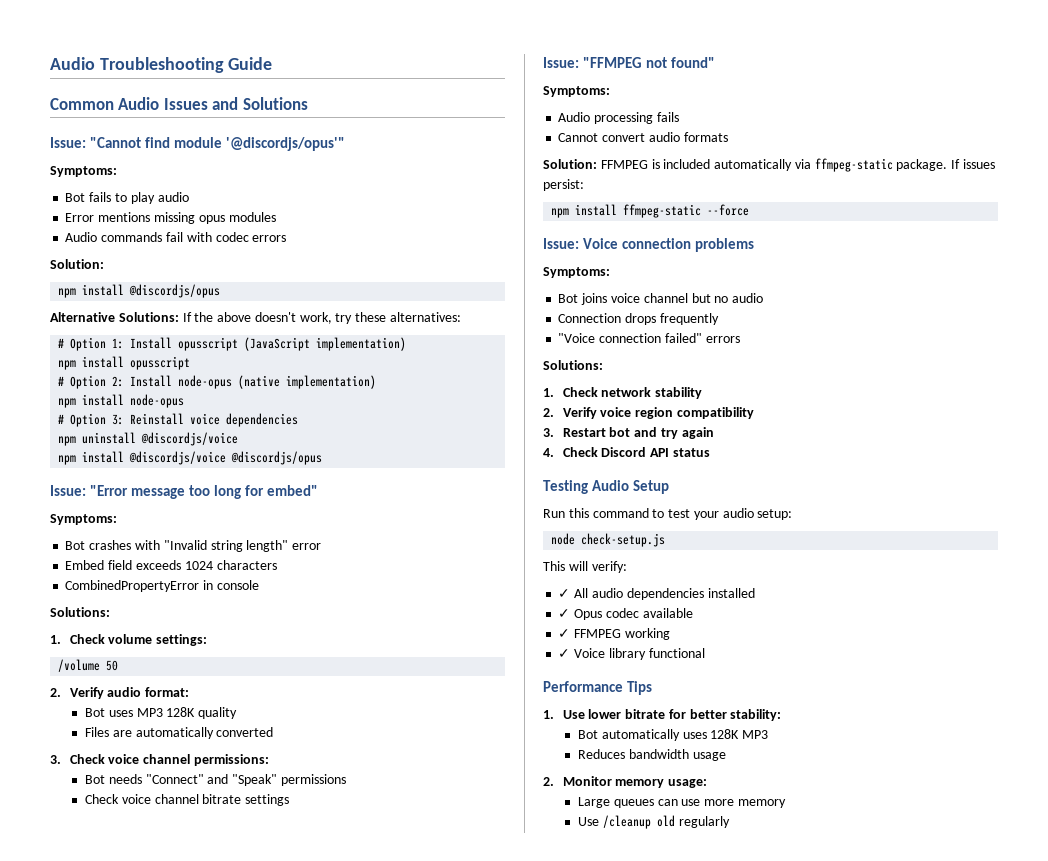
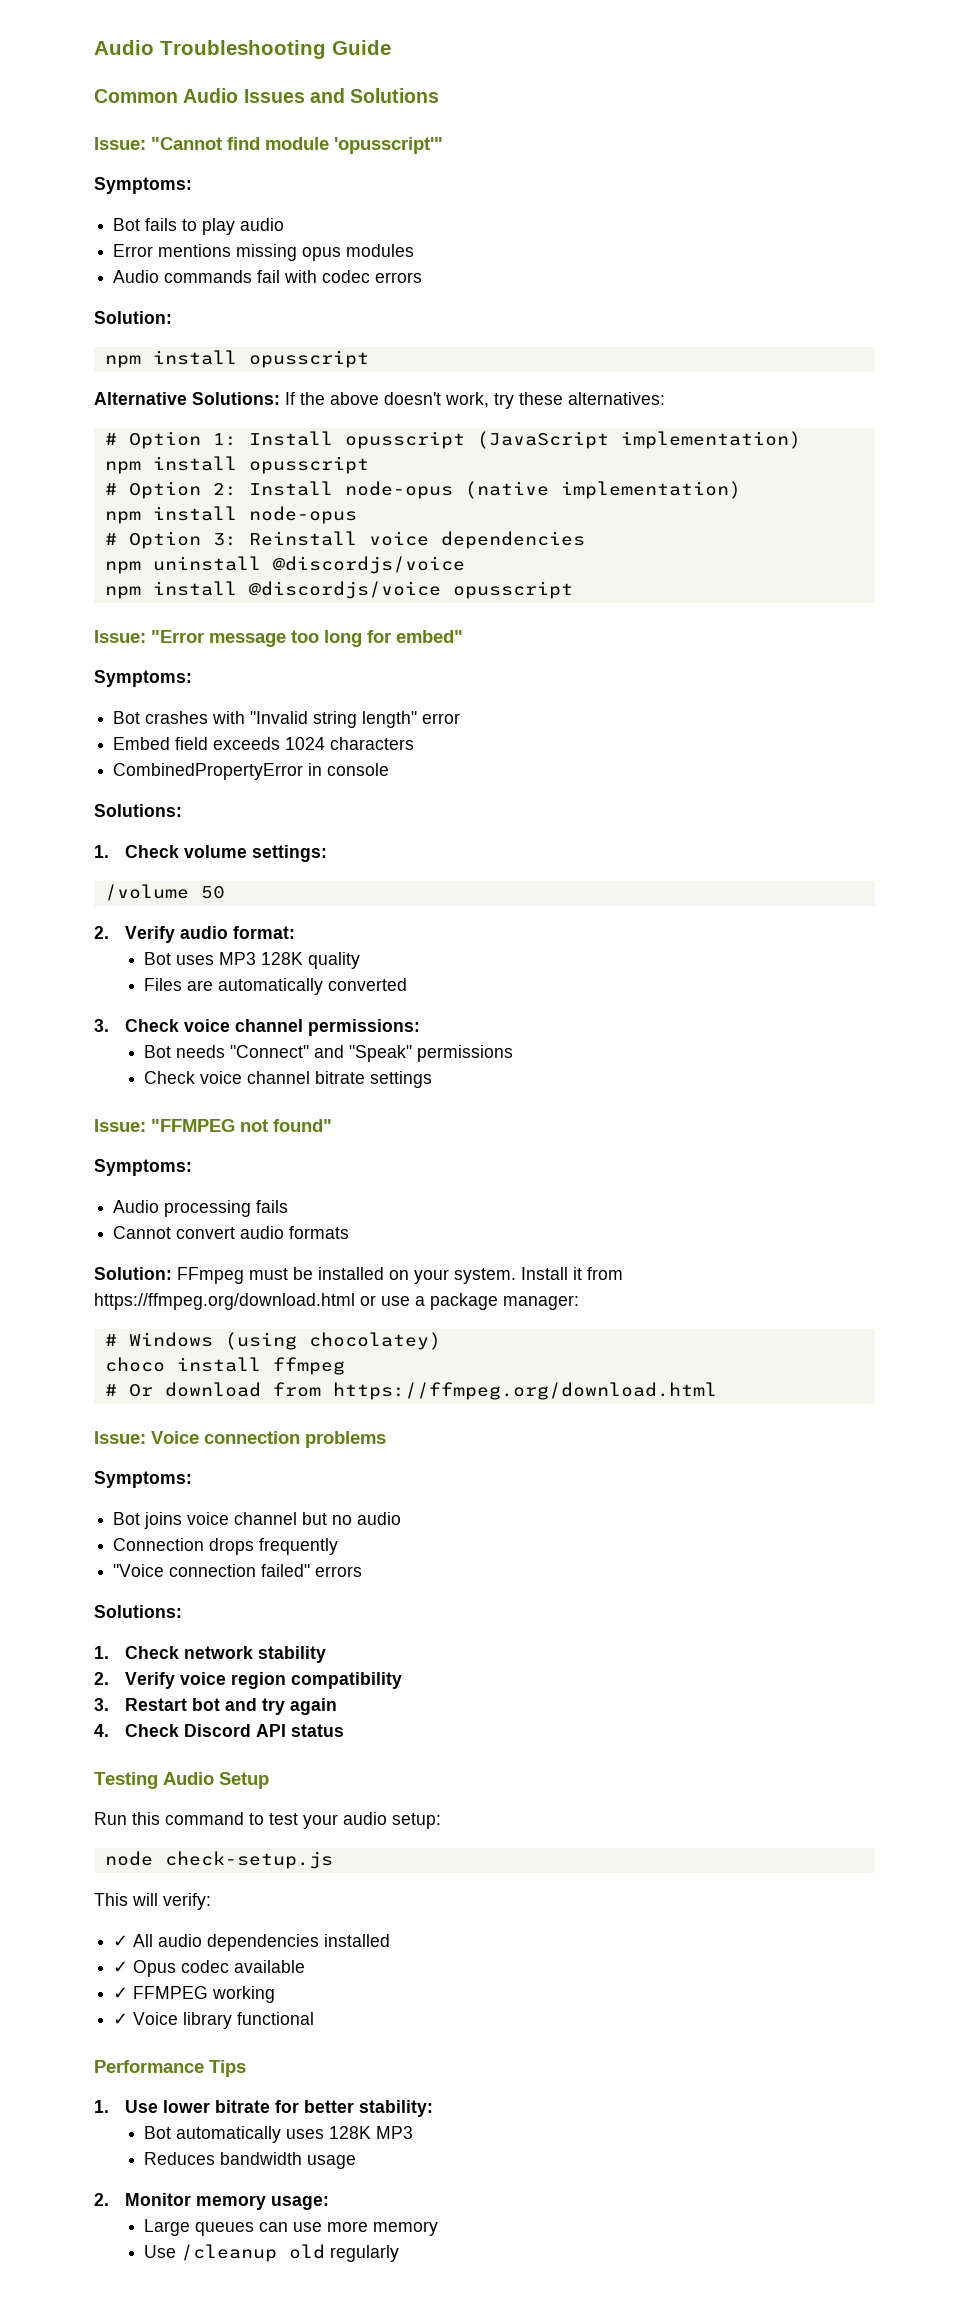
[226,137,346,151] '@discordjs/opus'" -> [334,137,443,154] 'opusscript'"
[129,284,221,298] @discordjs/opus -> [248,350,369,368] opusscript
[231,451,323,465] @discordjs/opus -> [452,581,573,599] opusscript
[600,158,996,172] [543,179,584,191] [551,204,750,218] FFMPEG is included automatically via ffmpeg-static package. If issues persist: // npm install ffmpeg-static --force -> [177,1267,623,1284] [94,1293,579,1310] [104,1332,441,1350] [104,1357,345,1375] [104,1382,717,1400] FFmpeg must be installed on your system. Install it from https://ffmpeg.org/download.html or use a package manager: // # Windows (using chocolatey) // choco install ffmpeg // # Or download from https://ffmpeg.org/download.html

